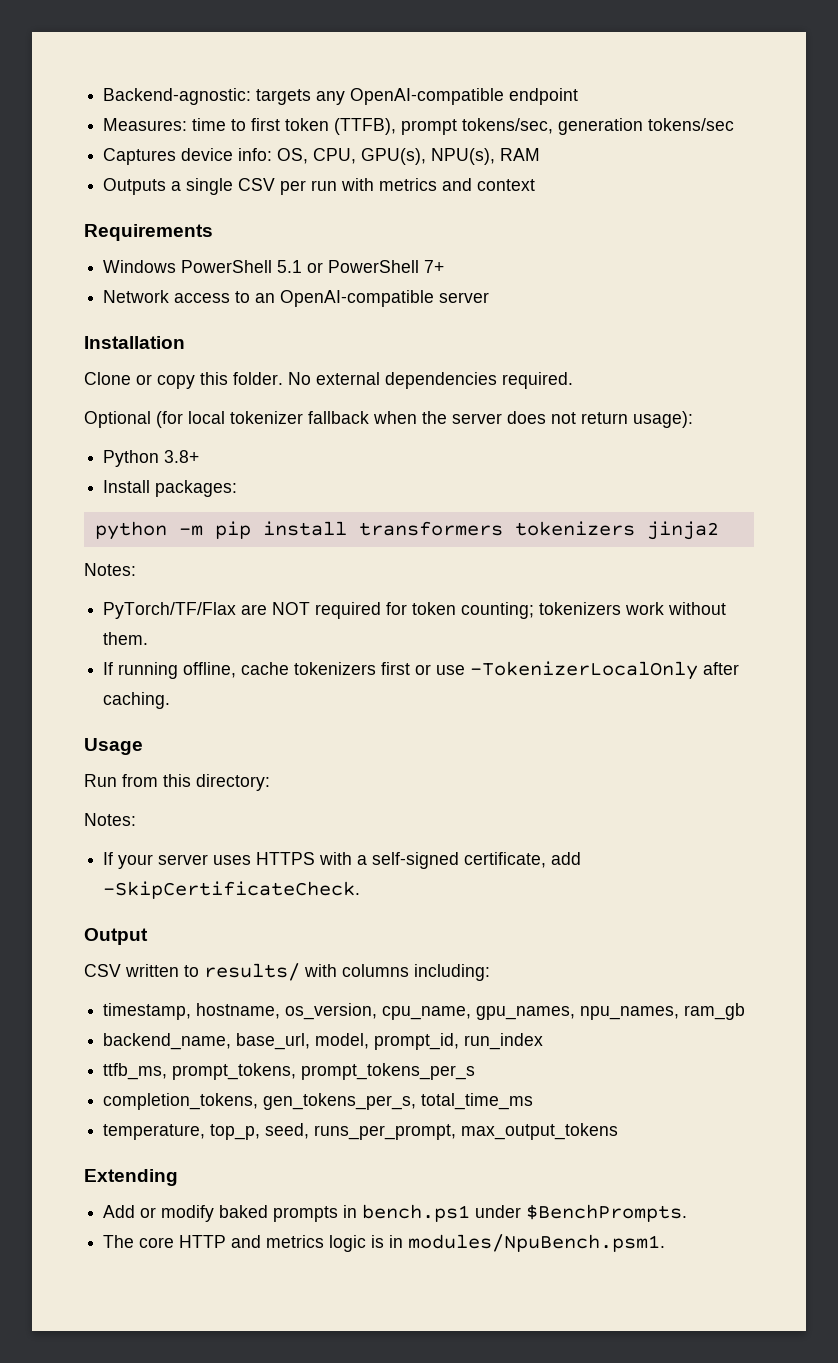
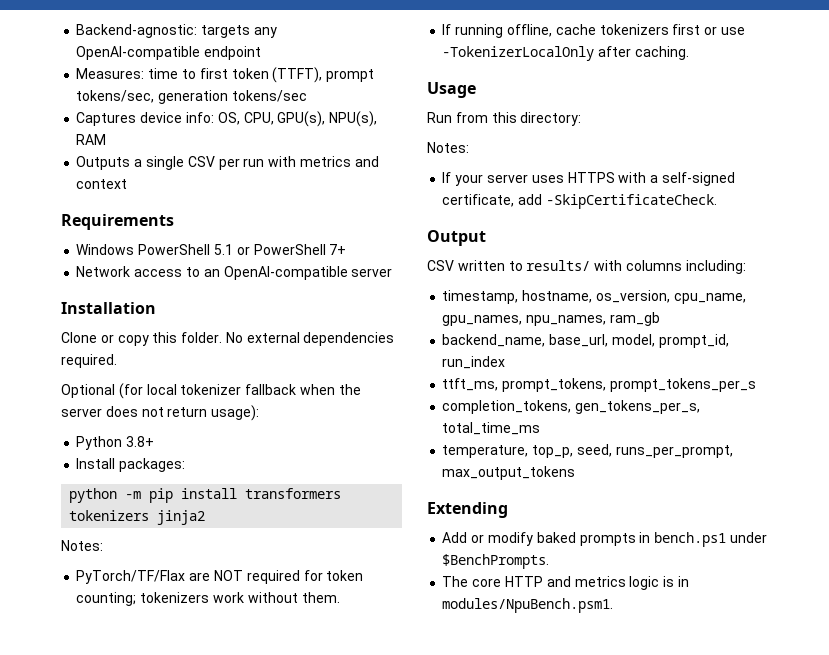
[334,118,397,135] (TTFB), -> [272,67,323,83] (TTFT),
[103,1063,168,1080] ttfb_ms, -> [442,378,499,391] ttft_ms,

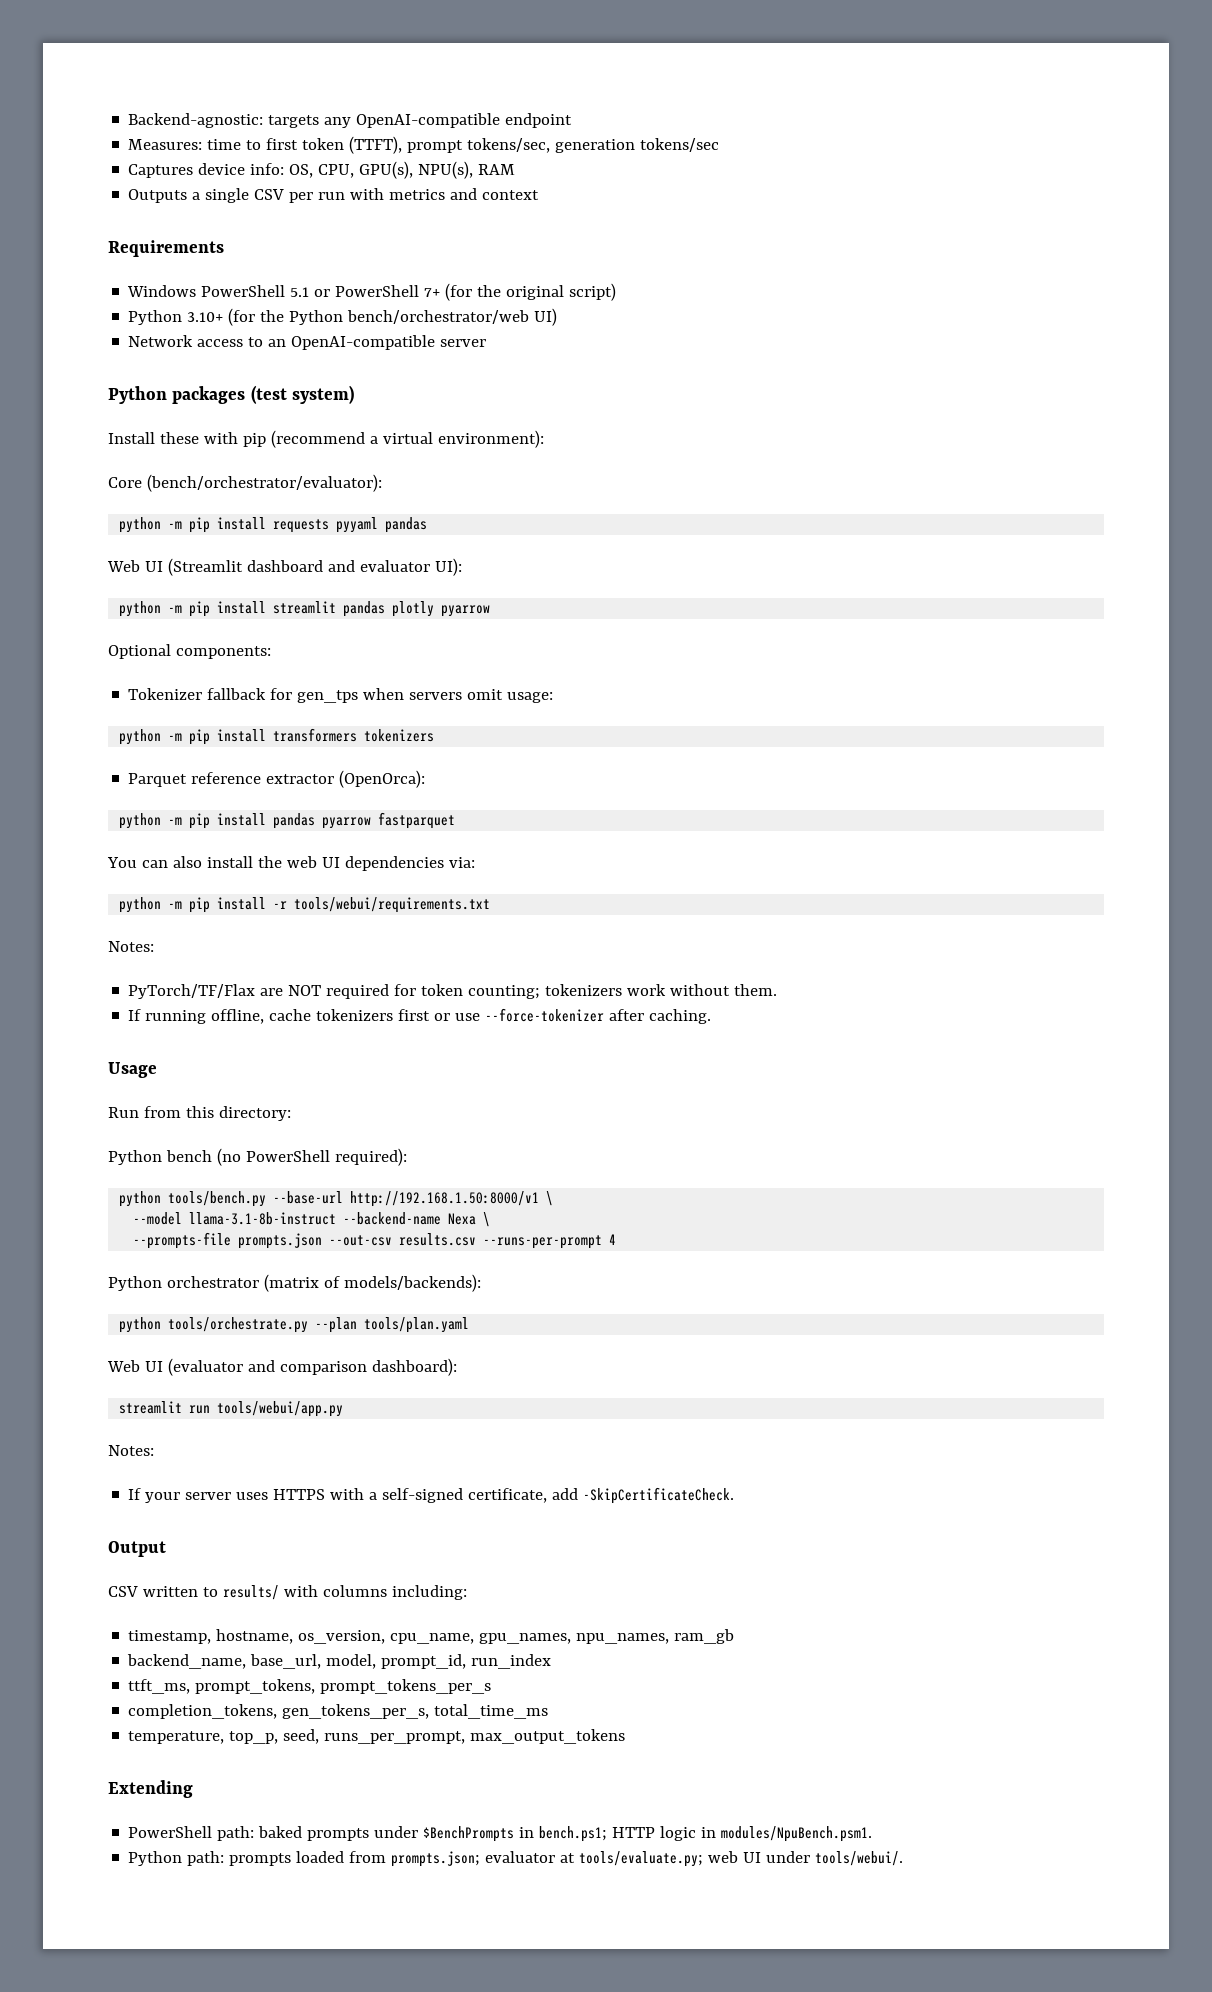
(347, 249) none -> [445,283,617,301] [128,308,558,326] (for the original script) // Python 3.10+ (for the Python bench/orchestrator/web UI)
[61,302,156,314] [61,332,395,346] [61,354,117,368] [61,383,361,399] [61,405,260,421] [76,436,155,450] [76,458,186,472] Installation // Clone or copy this folder. No external dependencies required. // Optional (for local tokenizer fallback when the server does not return usage): // Python 3.8+ // Install packages: -> [108,385,354,404] [108,430,544,448] [108,474,382,492] [119,517,428,533] [107,558,462,576] [119,601,491,617] [108,644,271,659] [128,688,554,703] Python packages (test system) // Install these with pip (recommend a virtual environment): // Core (bench/orchestrator/evaluator): // python -m pip install requests pyyaml pandas // Web UI (Streamlit dashboard and evaluator UI): // python -m pip install streamlit pandas plotly pyarrow // Optional components: // Tokenizer fallback for gen_tps when servers omit usage:
[157,510,206,525] jinja2 -> [128,770,426,788] [119,812,456,829] [107,856,475,871] [119,897,491,913] // Parquet reference extractor (OpenOrca): // python -m pip install pandas pyarrow fastparquet // You can also install the web UI dependencies via: // python -m pip install -r tools/webui/requirements.txt
[442,46,595,61] -TokenizerLocalOnly -> [485,1008,605,1022] --force-tokenizer
(582, 119) none -> [108,1148,407,1166] [119,1191,554,1207] [133,1212,491,1227] [133,1232,617,1249] [108,1274,481,1292] [119,1317,470,1333] [107,1358,457,1376] [119,1401,344,1417] // Python bench (no PowerShell required): // python tools/bench.py --base-url http://192.168.1.50:8000/v1 \ // --model llama-3.1-8b-instruct --backend-name Nexa \ // --prompts-file prompts.json --out-csv results.csv --runs-per-prompt 4 // Python orchestrator (matrix of models/backends): // python tools/orchestrate.py --plan tools/plan.yaml // Web UI (evaluator and comparison dashboard): // streamlit run tools/webui/app.py
[442,532,767,547] [442,554,550,569] [442,576,689,590] [442,598,614,613] Add or modify baked prompts in bench.ps1 under $BenchPrompts. // The core HTTP and metrics logic is in modules/NpuBench.psm1. -> [128,1826,873,1842] [128,1851,904,1867] PowerShell path: baked prompts under $BenchPrompts in bench.ps1; HTTP logic in modules/NpuBench.psm1. // Python path: prompts loaded from prompts.json; evaluator at tools/evaluate.py; web UI under tools/webui/.

